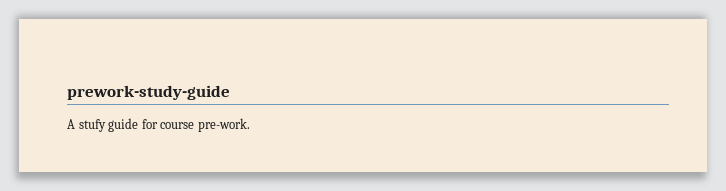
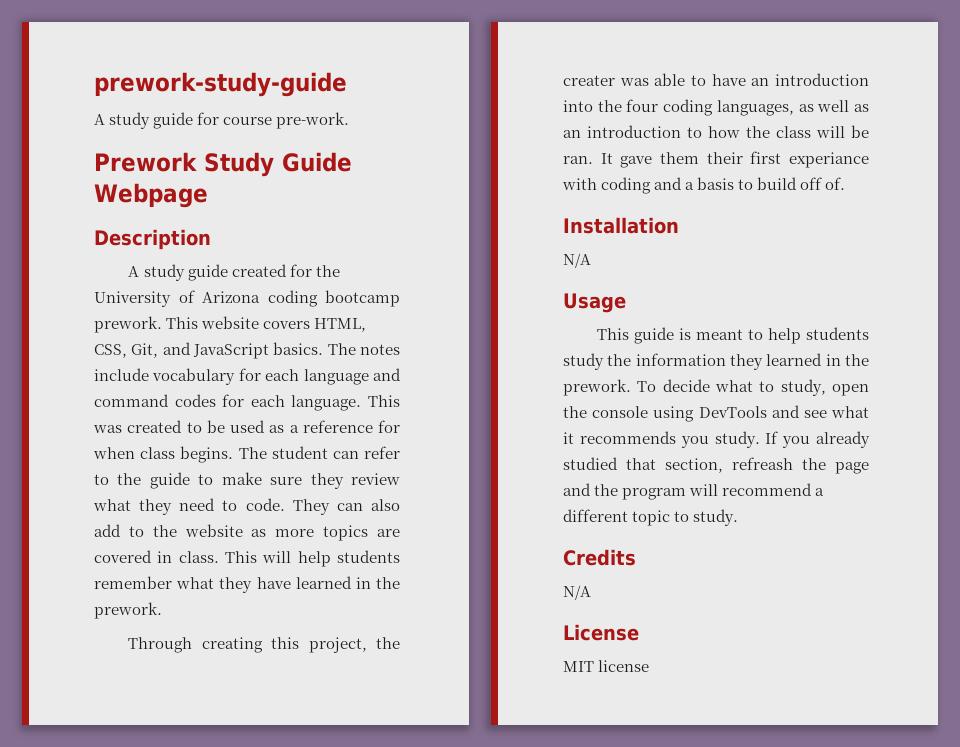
[78,119,106,132] stufy -> [109,112,151,129] study
(250, 125) none -> [94,152,352,177] [94,183,208,208] [94,229,211,250] [128,264,340,281] [94,290,400,307] [94,316,367,333] [94,342,400,359] [94,368,401,385] [94,394,400,411] [93,420,400,433] [93,446,400,463] [94,472,401,489] [93,498,401,515] [94,524,400,541] [94,550,400,567] [94,576,400,593] [94,602,162,619] [128,637,400,653] [563,73,869,86] [563,99,869,116] [563,125,869,138] [563,151,869,168] [562,177,846,194] [563,217,679,234] [563,253,591,268] [563,293,626,313] [597,327,869,344] [563,353,869,370] [563,379,869,396] [563,405,869,422] [563,431,870,448] [563,457,869,474] [563,483,825,500] [563,509,739,526] [563,549,636,566] [563,585,591,600] [563,624,639,641] [563,660,650,672] // Prework Study Guide Webpage // Description // A study guide created for the University of Arizona coding bootcamp prework. This website covers HTML, CSS, Git, and JavaScript basics. The notes include vocabulary for each language and command codes for each language. This was created to be used as a reference for when class begins. The student can refer to the guide to make sure they review what they need to code. They can also add to the website as more topics are covered in class. This will help students remember what they have learned in the prework. // Through creating this project, the creater was able to have an introduction into the four coding languages, as well as an introduction to how the class will be ran. It gave them their first experiance with coding and a basis to build off of. // Installation // N/A // Usage // This guide is meant to help students study the information they learned in the prework. To decide what to study, open the console using DevTools and see what it recommends you study. If you already studied that section, refreash the page and the program will recommend a different topic to study. // Credits // N/A // License // MIT license

